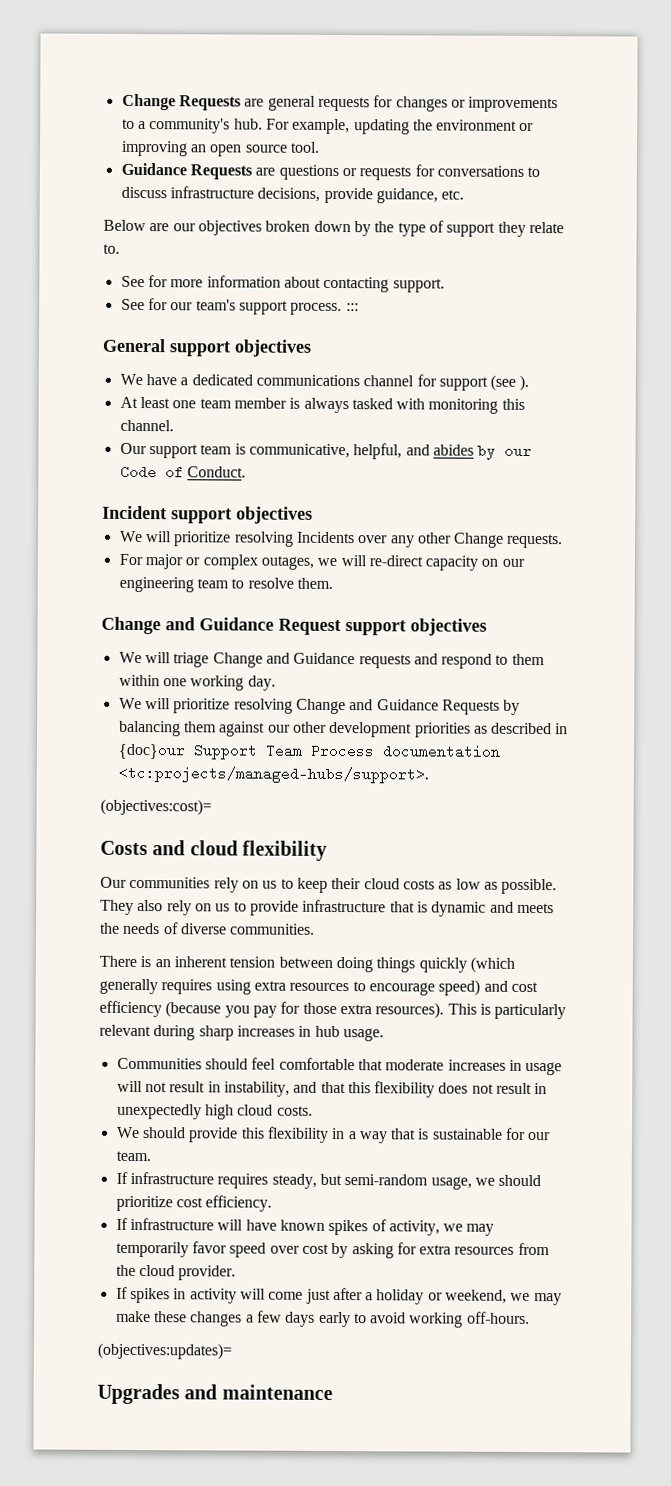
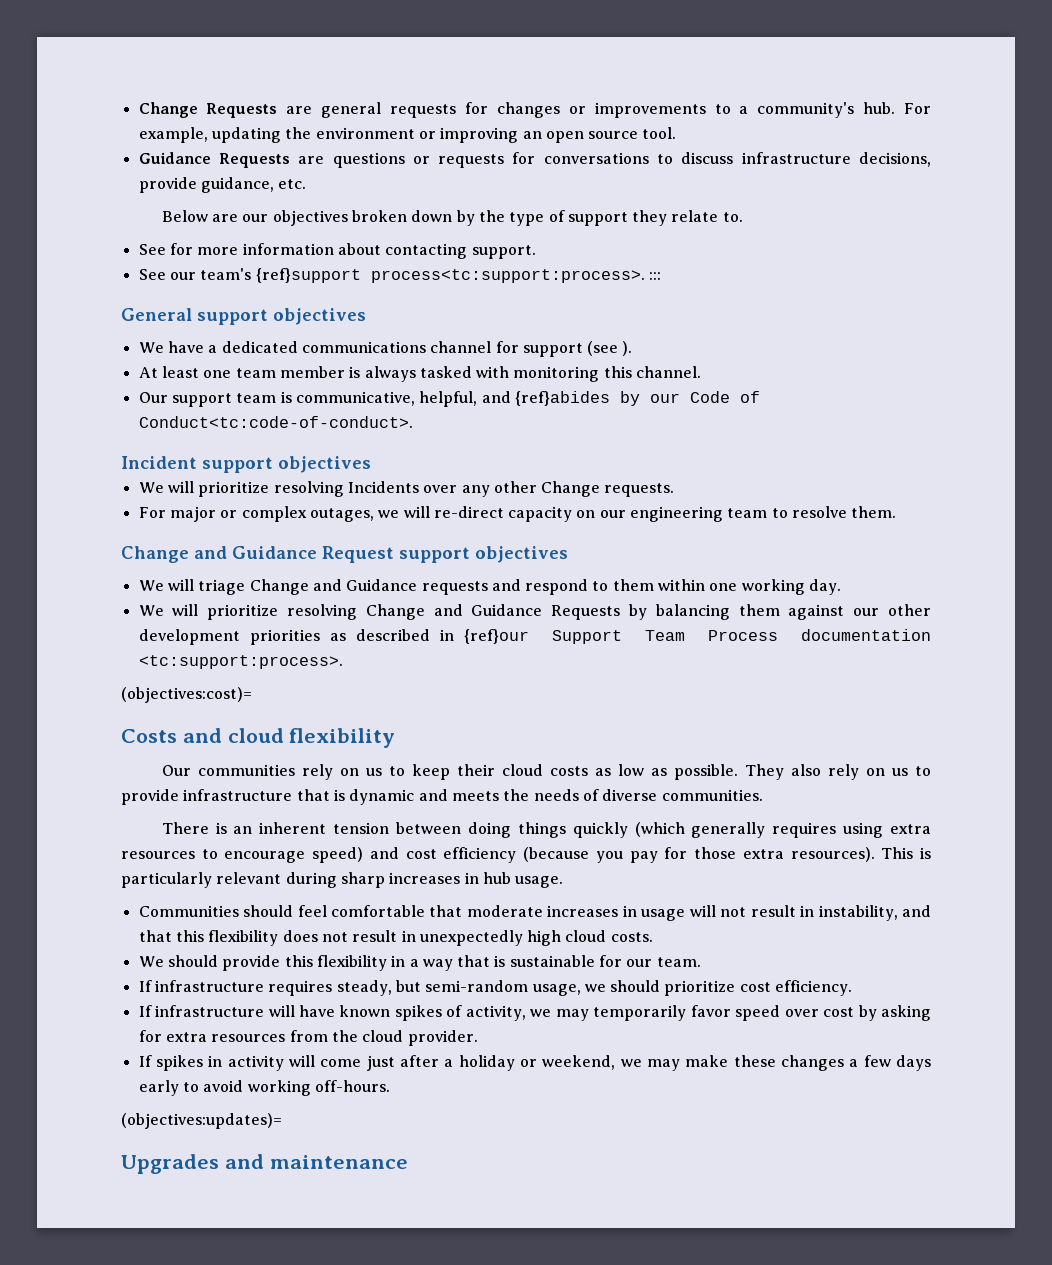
[147,298,168,311] for -> (166, 274) none
[238,300,343,316] support process. -> [255,268,645,283] {ref}support process<tc:support:process>.
[432,444,474,456] abides -> [514,391,610,406] {ref}abides
[186,466,246,478] Conduct. -> [138,416,413,428] Conduct<tc:code-of-conduct>.
[117,743,185,760] {doc}our -> [463,629,529,644] {ref}our
[117,765,429,784] <tc:projects/managed-hubs/support>. -> [138,655,343,669] <tc:support:process>.

